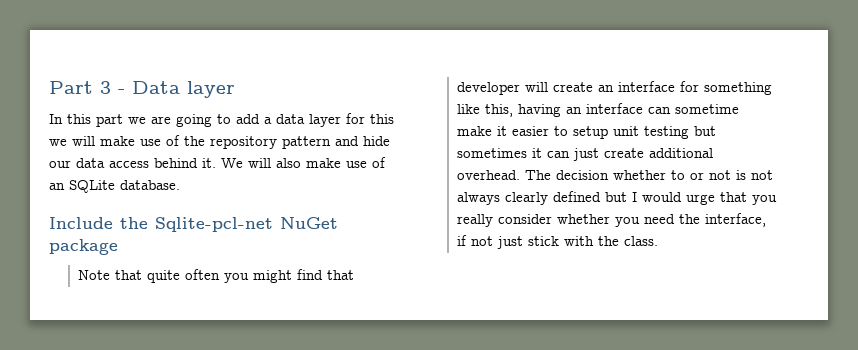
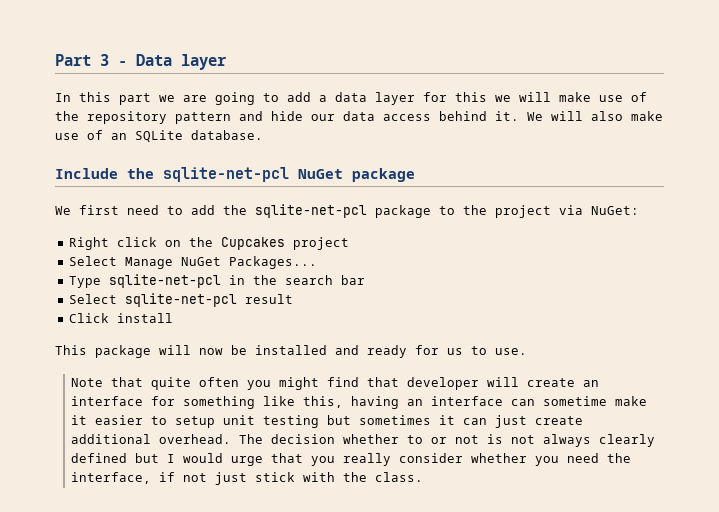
[155,217,273,232] Sqlite-pcl-net -> [163,167,289,182] sqlite-net-pcl
(118, 247) none -> [55,204,639,218] [68,237,349,250] [68,256,317,269] [68,274,365,288] [68,293,293,307] [68,313,173,323] [55,345,527,358] // We first need to add the sqlite-net-pcl package to the project via NuGet: // Right click on the Cupcakes project // Select Manage NuGet Packages... // Type sqlite-net-pcl in the search bar // Select sqlite-net-pcl result // Click install // This package will now be installed and ready for us to use.

